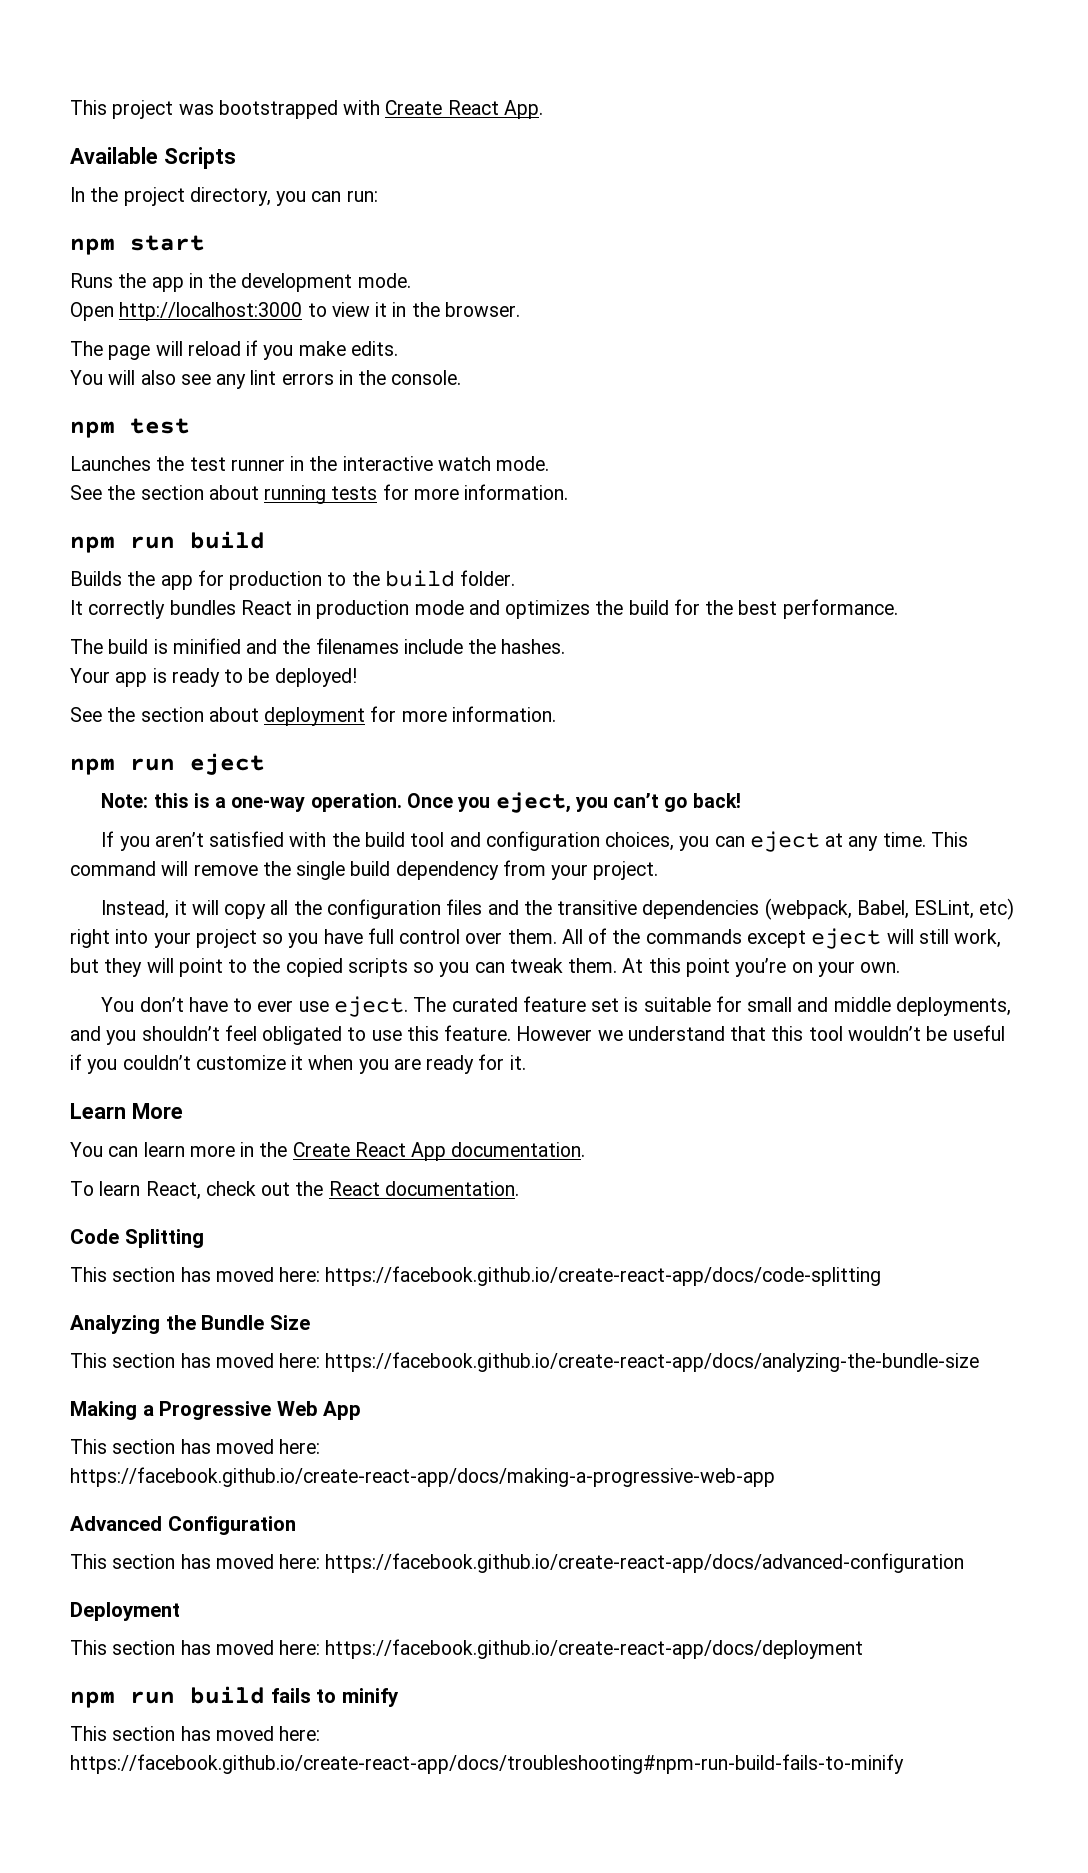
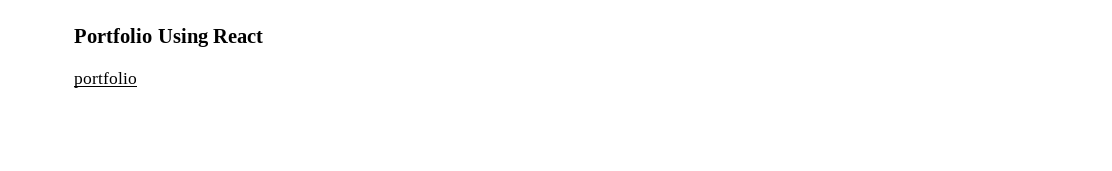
[70,100,543,119] [70,147,236,169] [70,187,378,206] [70,235,205,255] [70,273,411,292] [70,302,520,321] [70,340,398,360] [70,370,462,389] [70,418,190,438] [70,456,550,471] [70,484,569,504] [70,531,265,553] [70,570,516,590] [70,599,898,619] [70,638,566,654] [70,668,357,687] [70,706,556,726] [70,753,265,775] [101,792,741,813] [101,831,968,852] [70,860,659,880] [101,898,1015,920] [70,928,1002,949] [70,958,901,977] [101,996,1011,1017] [70,1025,1005,1045] [70,1054,526,1074] [70,1103,183,1119] [70,1142,586,1161] [70,1181,519,1200] [70,1229,204,1248] [70,1266,882,1286] [70,1315,310,1334] [70,1352,980,1372] [70,1401,362,1420] [70,1439,321,1454] [70,1467,775,1487] [70,1516,296,1535] [70,1553,965,1573] [70,1602,180,1621] [70,1639,864,1659] [70,1686,399,1708] [70,1726,321,1741] [70,1754,904,1774] This project was bootstrapped with Create React App. // Available Scripts // In the project directory, you can run: // npm start // Runs the app in the development mode. // Open http://localhost:3000 to view it in the browser. // The page will reload if you make edits. // You will also see any lint errors in the console. // npm test // Launches the test runner in the interactive watch mode. // See the section about running tests for more information. // npm run build // Builds the app for production to the build folder. // It correctly bundles React in production mode and optimizes the build for the best performance. // The build is minified and the filenames include the hashes. // Your app is ready to be deployed! // See the section about deployment for more information. // npm run eject // Note: this is a one-way operation. Once you eject, you can’t go back! // If you aren’t satisfied with the build tool and configuration choices, you can eject at any time. This command will remove the single build dependency from your project. // Instead, it will copy all the configuration files and the transitive dependencies (webpack, Babel, ESLint, etc) right into your project so you have full control over them. All of the commands except eject will still work, but they will point to the copied scripts so you can tweak them. At this point you’re on your own. // You don’t have to ever use eject. The curated feature set is suitable for small and middle deployments, and you shouldn’t feel obligated to use this feature. However we understand that this tool wouldn’t be useful if you couldn’t customize it when you are ready for it. // Learn More // You can learn more in the Create React App documentation. // To learn React, check out the React documentation. // Code Splitting // This section has moved here: https://facebook.github.io/create-react-app/docs/code-splitting // Analyzing the Bundle Size // This section has moved here: https://facebook.github.io/create-react-app/docs/analyzing-the-bundle-size // Making a Progressive Web App // This section has moved here: https://facebook.github.io/create-react-app/docs/making-a-progressive-web-app // Advanced Configuration // This section has moved here: https://facebook.github.io/create-react-app/docs/advanced-configuration // Deployment // This section has moved here: https://facebook.github.io/create-react-app/docs/deployment // npm run build fails to minify // This section has moved here: https://facebook.github.io/create-react-app/docs/troubleshooting#npm-run-build-fails-to-minify -> [74,28,264,47] [74,72,137,88] Portfolio Using React // portfolio

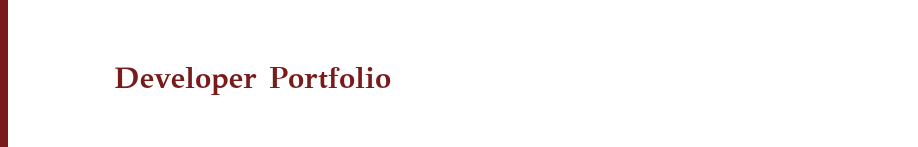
[74,28,264,47] [74,72,137,88] Portfolio Using React // portfolio -> [114,67,391,95] Developer Portfolio

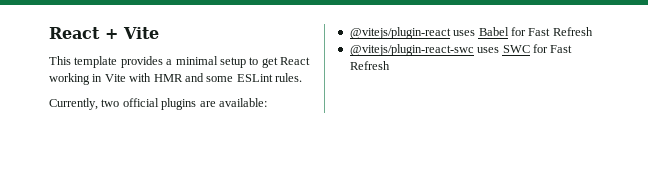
[114,67,391,95] Developer Portfolio -> [49,27,159,39] [49,56,310,68] [49,73,302,85] [49,98,267,110] [349,27,593,39] [349,44,573,56] [349,61,390,70] React + Vite // This template provides a minimal setup to get React working in Vite with HMR and some ESLint rules. // Currently, two official plugins are available: // @vitejs/plugin-react uses Babel for Fast Refresh // @vitejs/plugin-react-swc uses SWC for Fast Refresh

